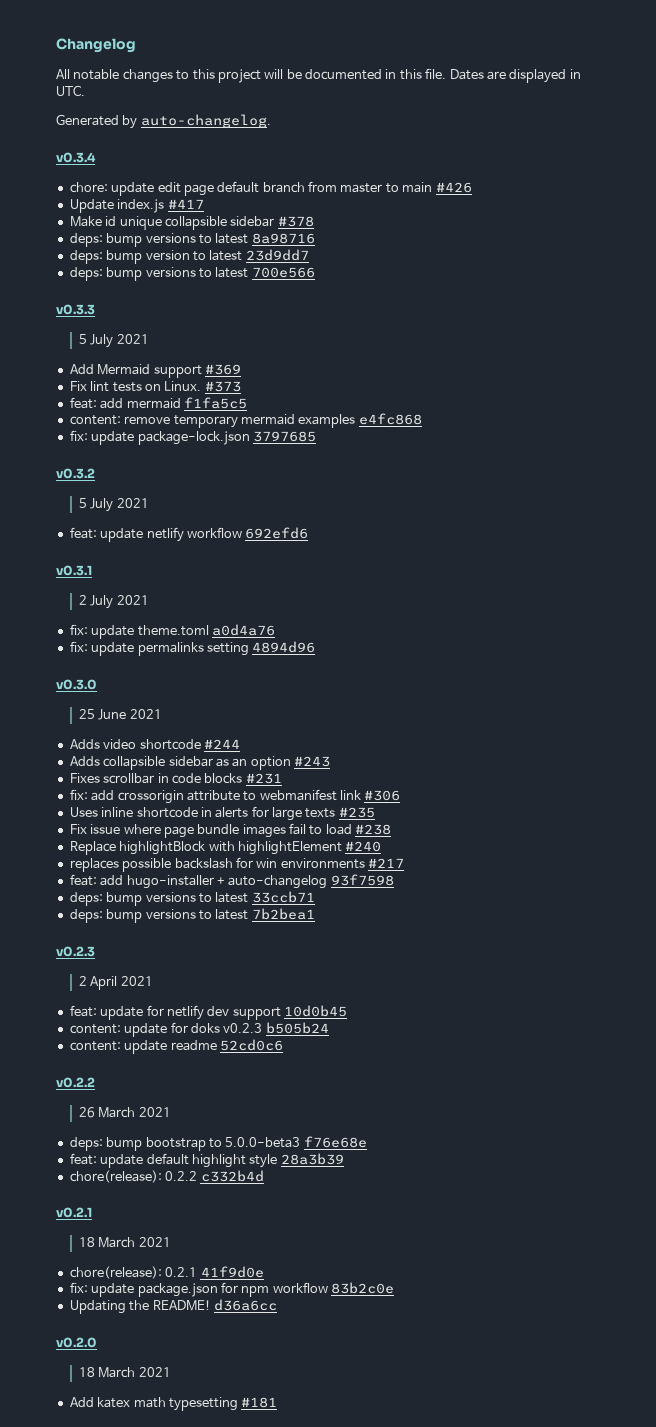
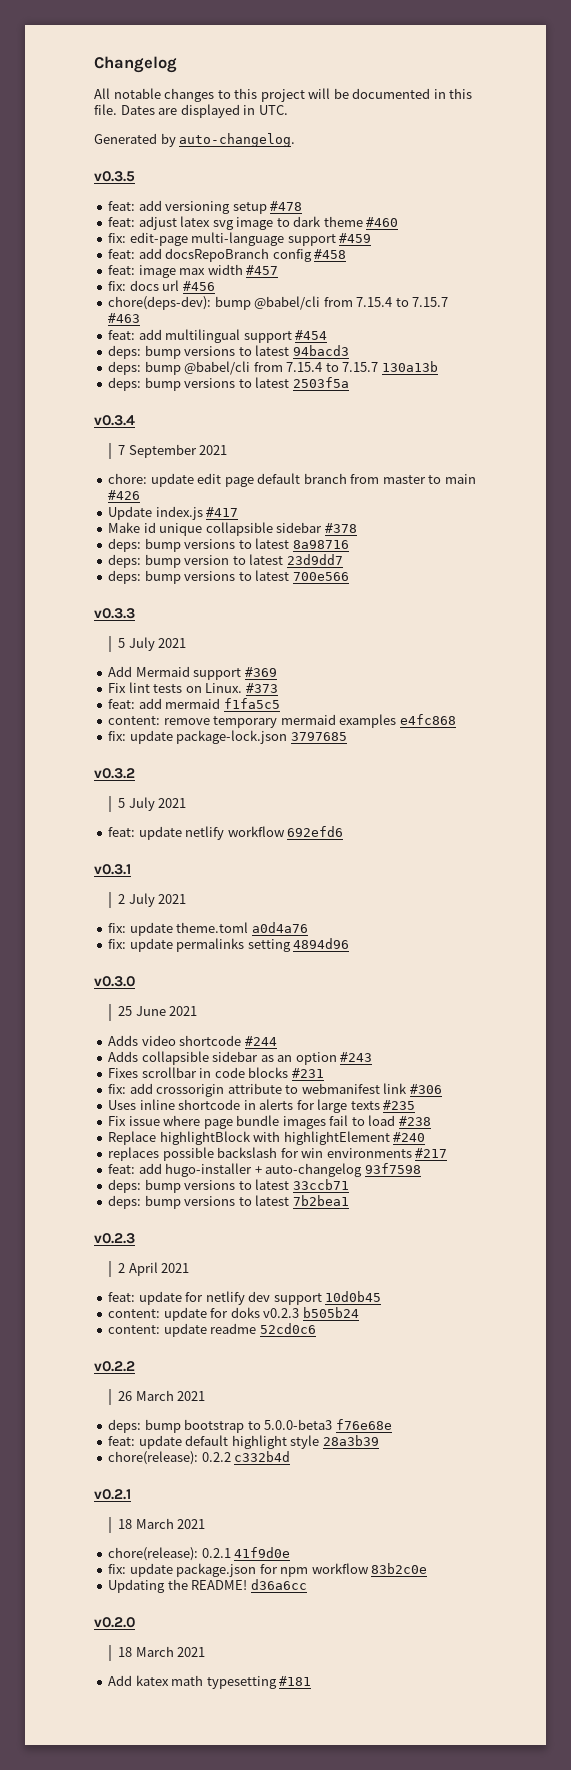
[56,152,96,163] v0.3.4 -> [94,171,135,182] [108,200,303,214] [108,216,399,230] [108,232,372,246] [108,248,347,262] [108,264,279,278] [108,280,215,291] [108,296,449,310] [108,313,141,323] [108,329,328,343] [108,345,349,359] [108,361,438,375] [108,377,349,391] [94,415,135,426] [118,444,228,458] v0.3.5 // feat: add versioning setup #478 // feat: adjust latex svg image to dark theme #460 // fix: edit-page multi-language support #459 // feat: add docsRepoBranch config #458 // feat: image max width #457 // fix: docs url #456 // chore(deps-dev): bump @babel/cli from 7.15.4 to 7.15.7 #463 // feat: add multilingual support #454 // deps: bump versions to latest 94bacd3 // deps: bump @babel/cli from 7.15.4 to 7.15.7 130a13b // deps: bump versions to latest 2503f5a // v0.3.4 // 7 September 2021

